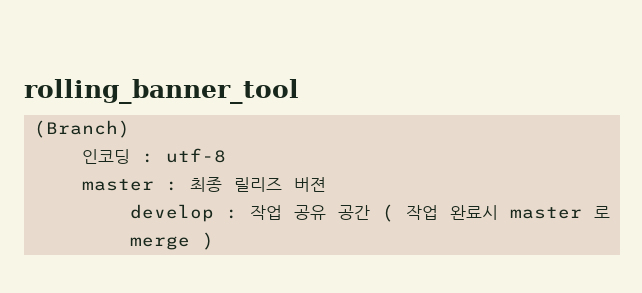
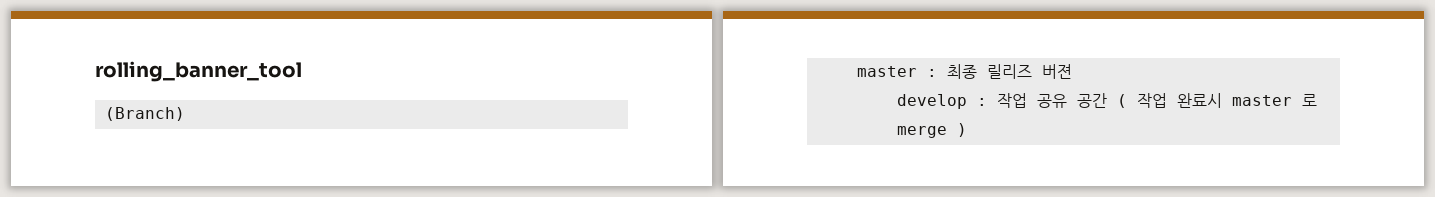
[81,148,226,164] // 인코딩 : utf-8 -> (185, 114) none

